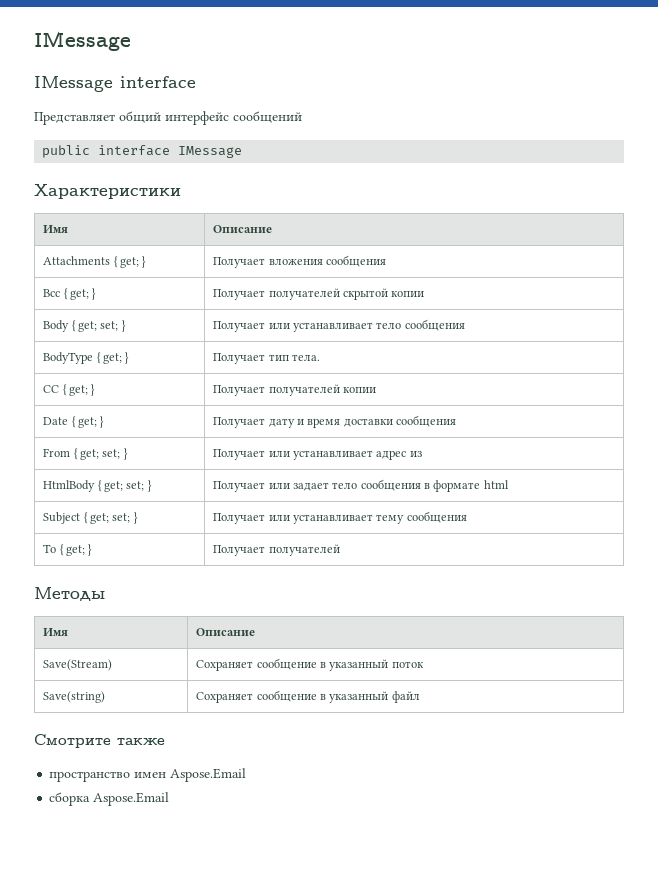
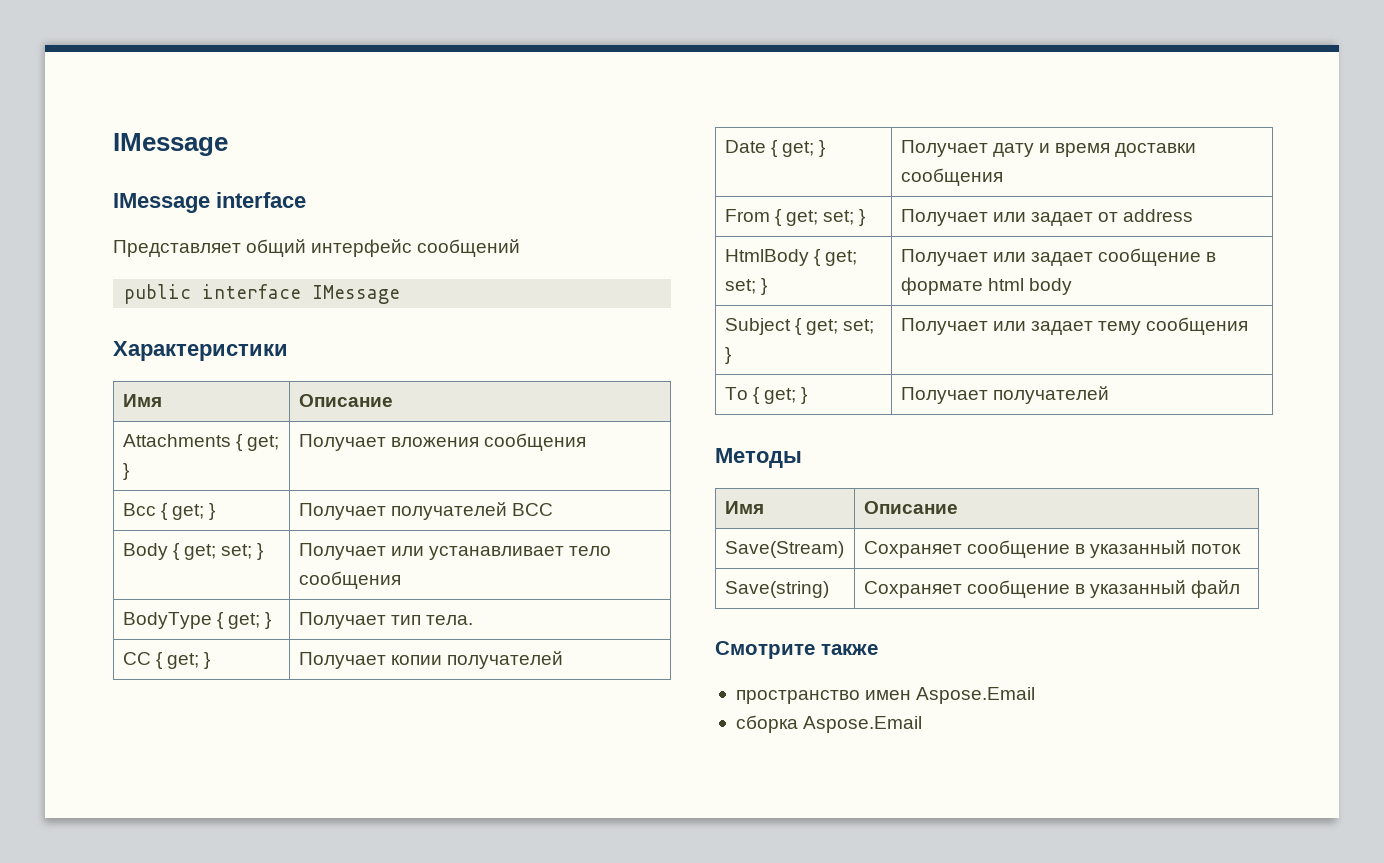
[342,288,425,300] скрытой копии -> [512,503,554,516] BCC
[268,384,376,396] получателей копии -> [391,651,564,669] копии получателей
[292,450,422,460] устанавливает адрес из -> [1031,209,1194,226] задает от address
[332,479,421,491] тело сообщения -> [1098,248,1202,266] сообщение
(509, 484) none -> [1029,278,1073,295] body
[292,514,373,524] устанавливает -> [1031,321,1094,335] задает

